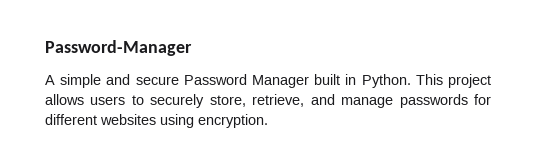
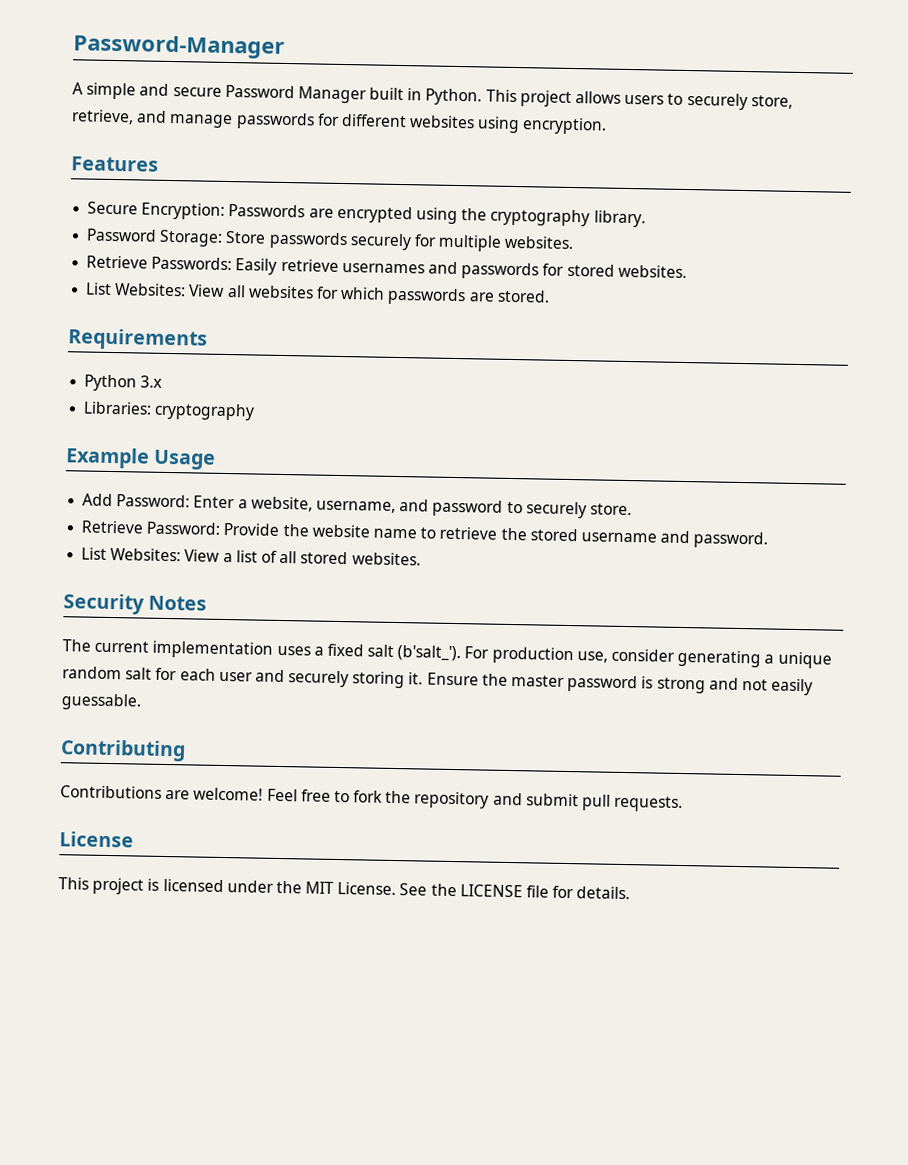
(268, 121) none -> [71,156,159,172] [87,201,646,228] [86,228,575,252] [86,255,687,280] [85,282,550,306] [68,328,208,351] [84,374,163,392] [83,401,256,421] [65,447,217,470] [82,493,632,519] [81,520,769,549] [81,547,421,566] [63,593,208,615] [62,639,832,669] [62,666,814,696] [61,693,141,711] [60,739,186,762] [60,785,684,813] [59,831,134,848] [58,877,631,900] // Features // Secure Encryption: Passwords are encrypted using the cryptography library. // Password Storage: Store passwords securely for multiple websites. // Retrieve Passwords: Easily retrieve usernames and passwords for stored websites. // List Websites: View all websites for which passwords are stored. // Requirements // Python 3.x // Libraries: cryptography // Example Usage // Add Password: Enter a website, username, and password to securely store. // Retrieve Password: Provide the website name to retrieve the stored username and password. // List Websites: View a list of all stored websites. // Security Notes // The current implementation uses a fixed salt (b'salt_'). For production use, consider generating a unique random salt for each user and securely storing it. Ensure the master password is strong and not easily guessable. // Contributing // Contributions are welcome! Feel free to fork the repository and submit pull requests. // License // This project is licensed under the MIT License. See the LICENSE file for details.

